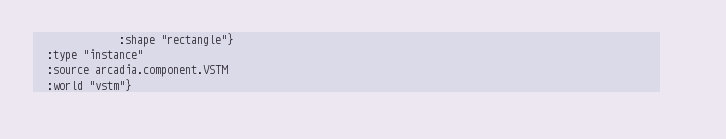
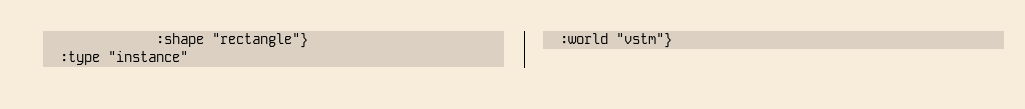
[46,64,228,77] // :source arcadia.component.VSTM -> (188, 56) none

